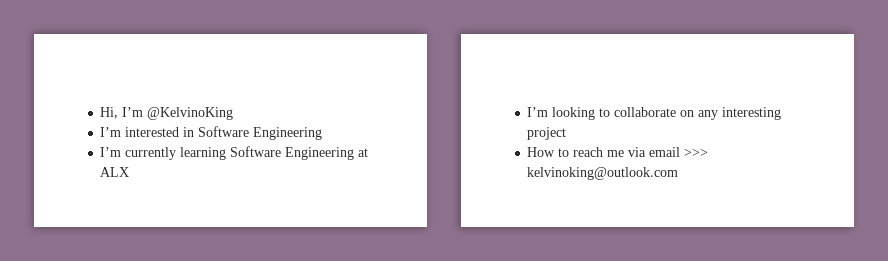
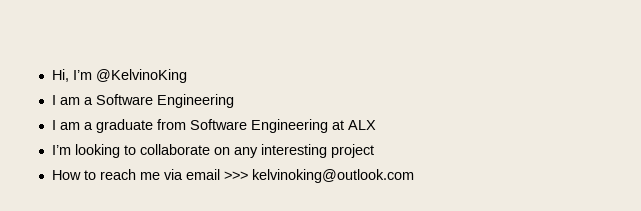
[100,127,195,137] I’m interested in -> [51,95,93,105] I am a
[100,147,227,160] I’m currently learning -> [51,119,186,133] I am a graduate from

